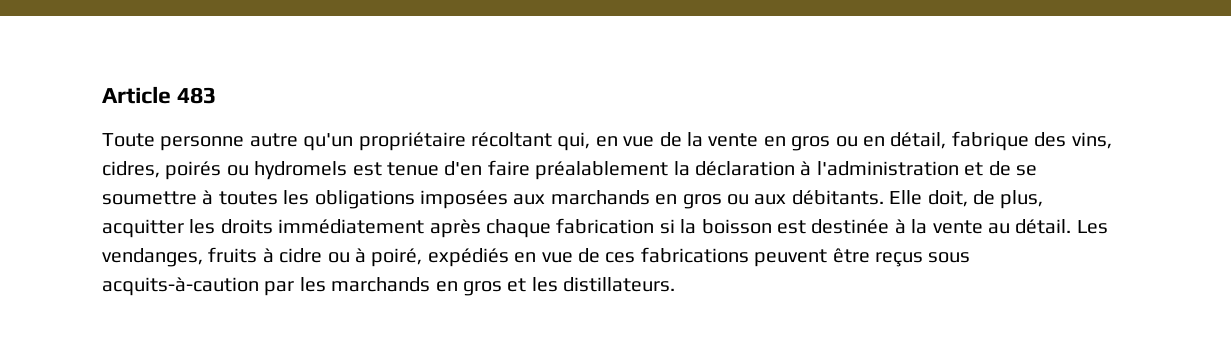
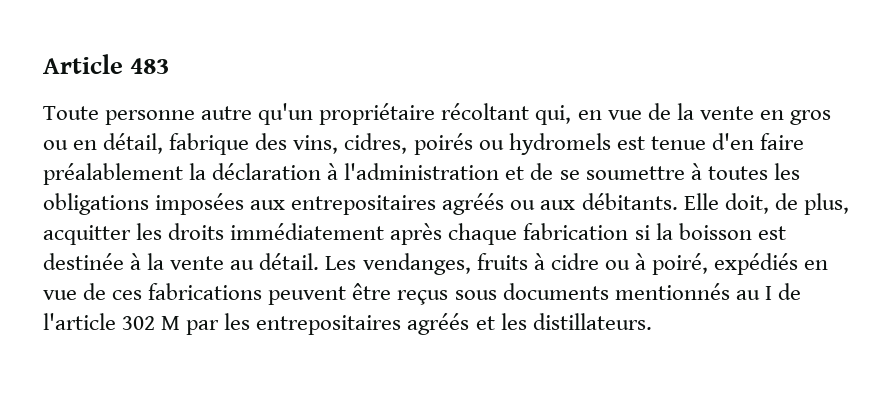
[550,190,722,209] marchands en gros -> [291,193,505,215] entrepositaires agréés
[102,277,502,296] acquits-à-caution par les marchands en gros -> [502,283,801,300] [43,313,470,335] documents mentionnés au I de l'article 302 M par les entrepositaires agréés

